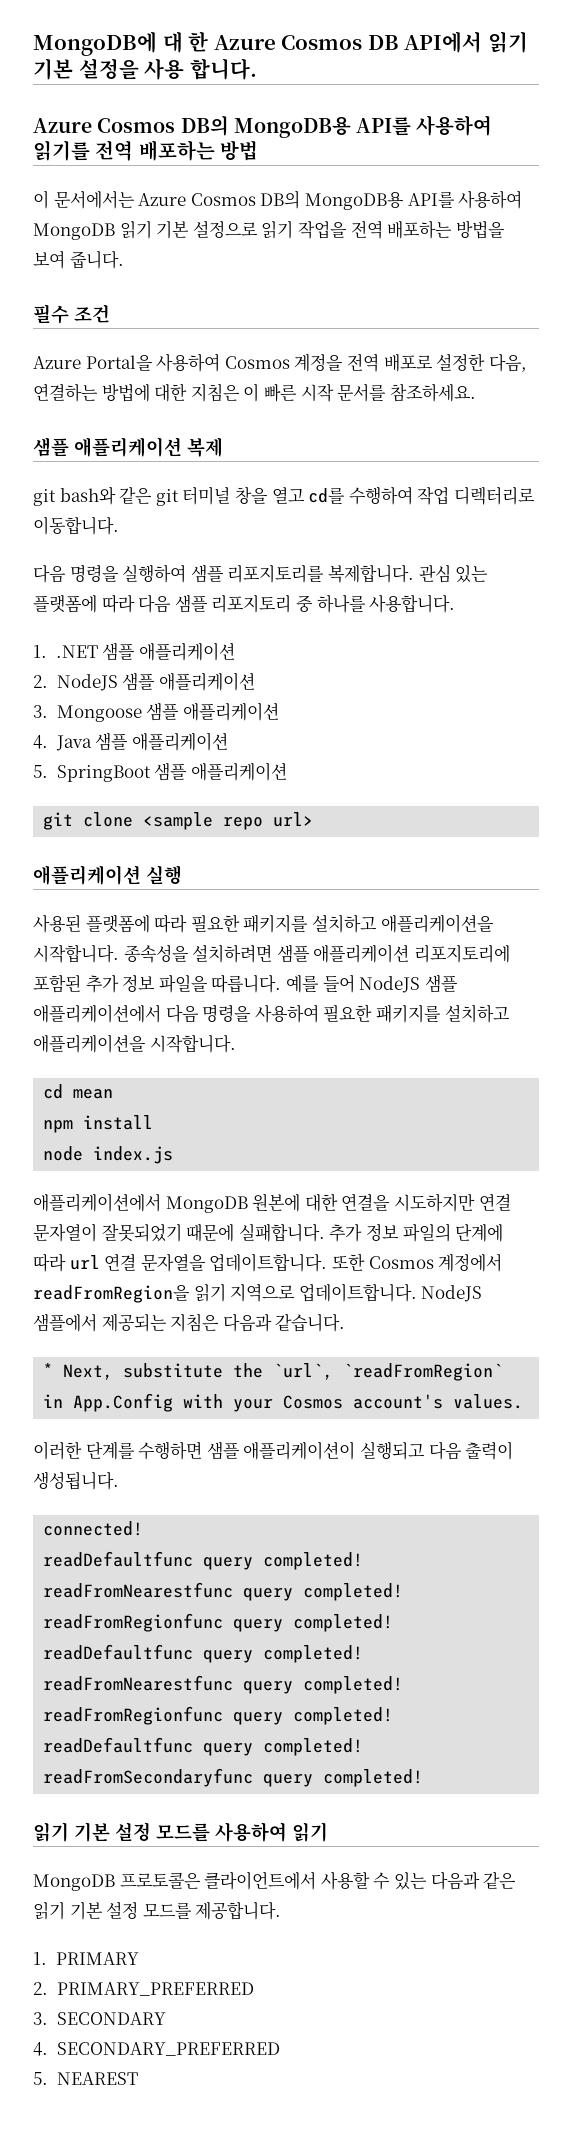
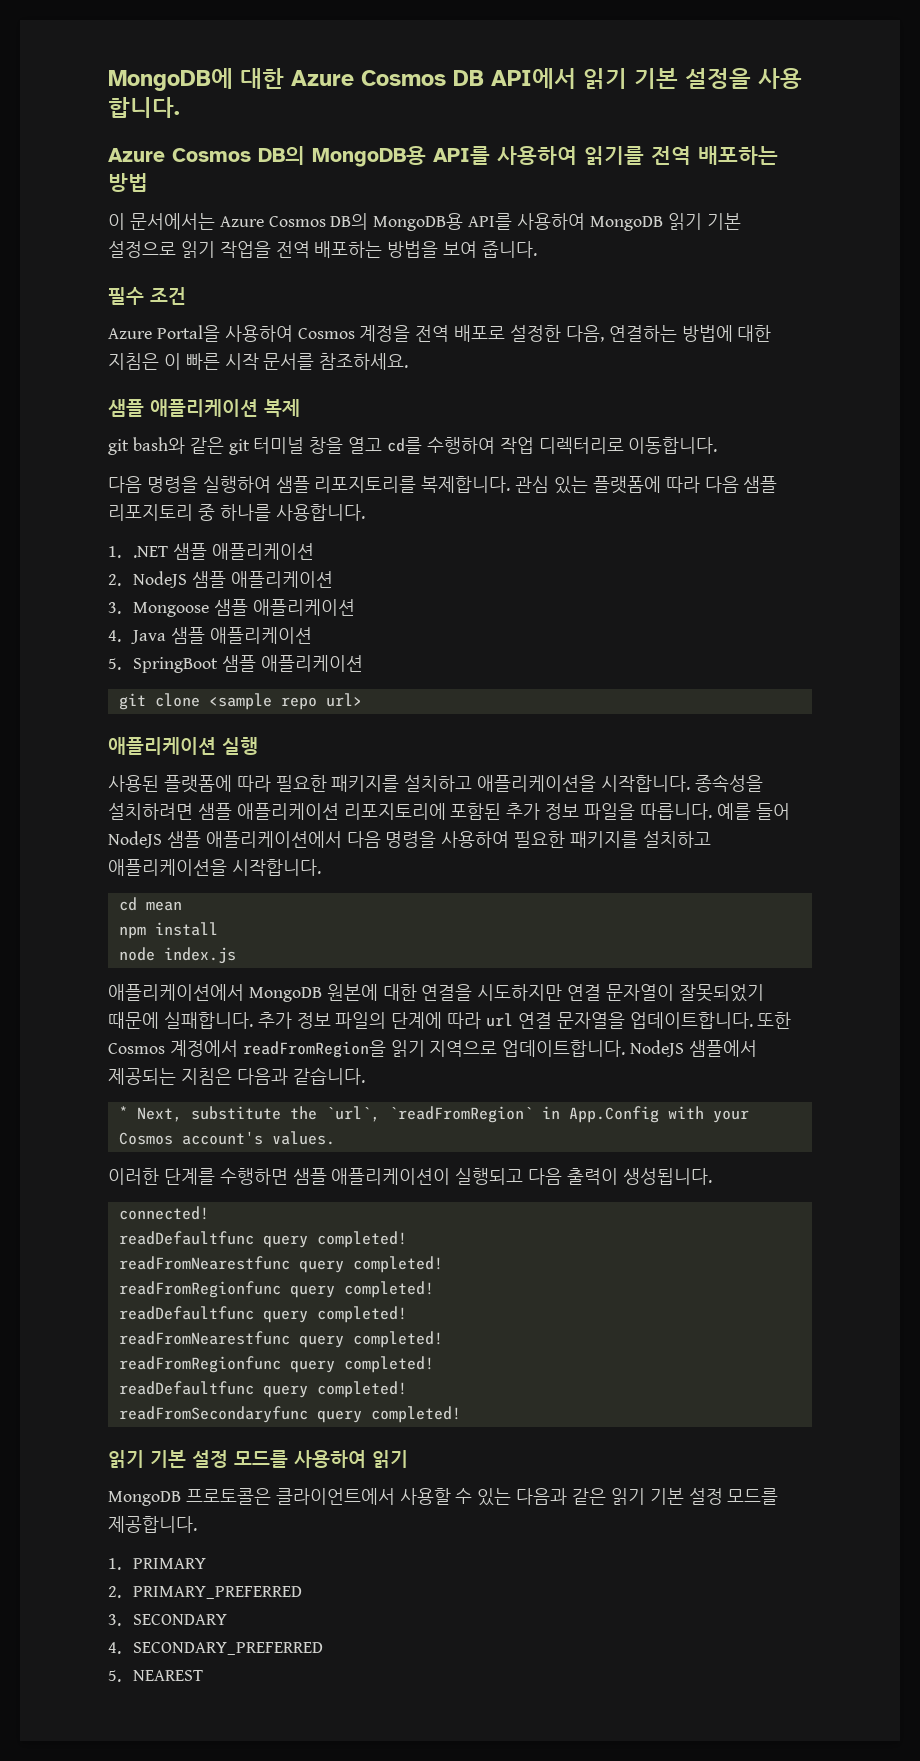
[162,31,209,53] 대 한 -> [240,68,284,89] 대한

